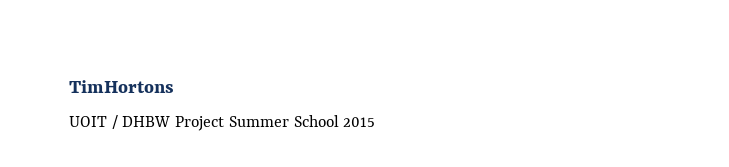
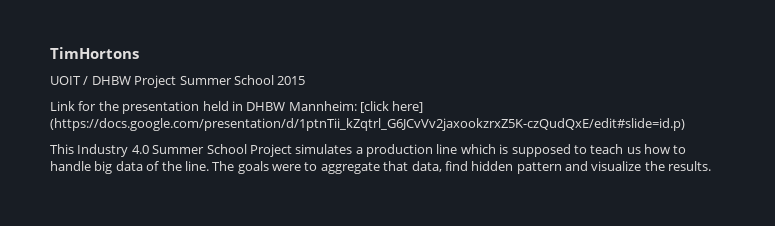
(376, 122) none -> [50,101,424,114] [50,118,685,131] [50,144,687,157] [50,161,712,174] // Link for the presentation held in DHBW Mannheim: [click here] (https://docs.google.com/presentation/d/1ptnTii_kZqtrl_G6JCvVv2jaxookzrxZ5K-czQudQxE/edit#slide=id.p) // This Industry 4.0 Summer School Project simulates a production line which is supposed to teach us how to handle big data of the line. The goals were to aggregate that data, find hidden pattern and visualize the results.

